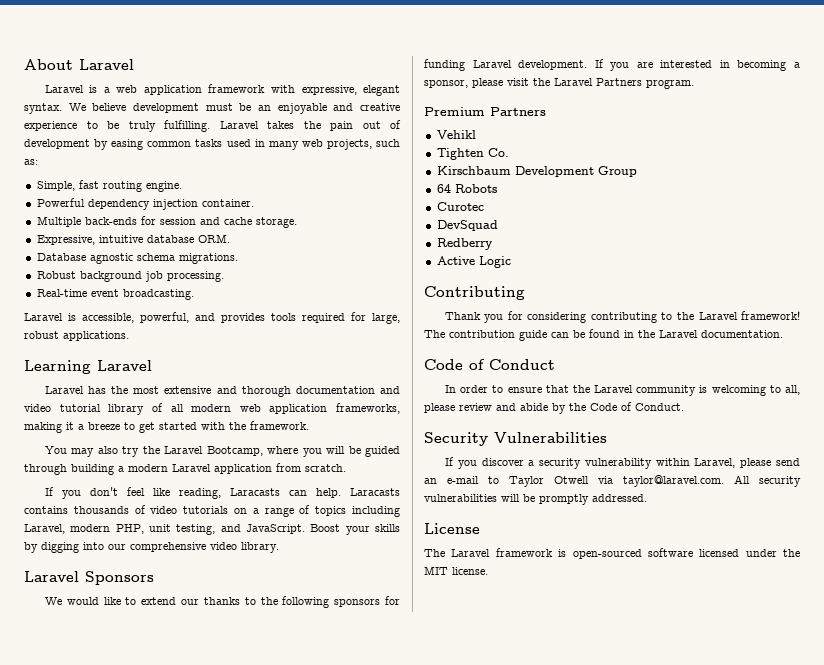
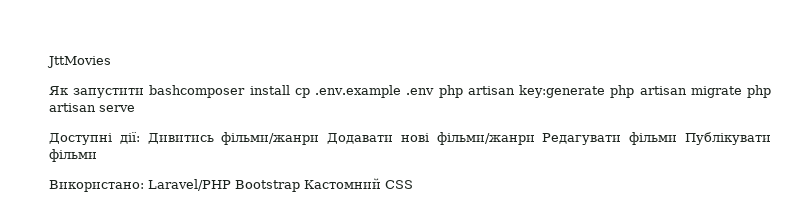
[24,59,134,70] [44,84,400,96] [24,103,400,114] [24,120,401,132] [24,139,400,150] [24,159,38,165] [36,180,182,192] [36,198,254,210] [36,216,297,228] [36,234,230,245] [36,253,238,264] [36,271,224,282] [36,289,194,300] [24,312,400,324] [24,331,129,341] [24,360,152,374] [44,386,400,397] [24,403,400,415] [24,421,309,433] [44,446,400,457] [24,463,346,475] [44,487,400,499] [24,505,401,517] [24,524,400,535] [24,542,279,553] [24,571,154,585] [44,596,401,608] [424,59,800,71] [424,78,694,89] [424,107,546,116] [436,130,476,139] [436,148,509,160] [436,166,637,177] [436,184,497,193] [436,202,484,211] [436,220,498,231] [436,238,493,250] [436,256,511,268] [424,286,525,300] [444,311,800,323] [424,329,783,341] [424,359,555,370] [444,385,801,396] [424,402,684,414] [424,432,607,446] [444,457,800,469] [424,475,801,487] [424,494,647,505] [424,523,480,534] [424,548,800,559] [424,566,488,575] About Laravel // Laravel is a web application framework with expressive, elegant syntax. We believe development must be an enjoyable and creative experience to be truly fulfilling. Laravel takes the pain out of development by easing common tasks used in many web projects, such as: // Simple, fast routing engine. // Powerful dependency injection container. // Multiple back-ends for session and cache storage. // Expressive, intuitive database ORM. // Database agnostic schema migrations. // Robust background job processing. // Real-time event broadcasting. // Laravel is accessible, powerful, and provides tools required for large, robust applications. // Learning Laravel // Laravel has the most extensive and thorough documentation and video tutorial library of all modern web application frameworks, making it a breeze to get started with the framework. // You may also try the Laravel Bootcamp, where you will be guided through building a modern Laravel application from scratch. // If you don't feel like reading, Laracasts can help. Laracasts contains thousands of video tutorials on a range of topics including Laravel, modern PHP, unit testing, and JavaScript. Boost your skills by digging into our comprehensive video library. // Laravel Sponsors // We would like to extend our thanks to the following sponsors for funding Laravel development. If you are interested in becoming a sponsor, please visit the Laravel Partners program. // Premium Partners // Vehikl // Tighten Co. // Kirschbaum Development Group // 64 Robots // Curotec // DevSquad // Redberry // Active Logic // Contributing // Thank you for considering contributing to the Laravel framework! The contribution guide can be found in the Laravel documentation. // Code of Conduct // In order to ensure that the Laravel community is welcoming to all, please review and abide by the Code of Conduct. // Security Vulnerabilities // If you discover a security vulnerability within Laravel, please send an e-mail to Taylor Otwell via taylor@laravel.com. All security vulnerabilities will be promptly addressed. // License // The Laravel framework is open-sourced software licensed under the MIT license. -> [47,56,111,68] [49,85,771,98] [49,103,135,112] [49,132,771,145] [49,149,97,162] [49,178,413,192] JttMovies // Як запустити bashcomposer install cp .env.example .env php artisan key:generate php artisan migrate php artisan serve // Доступні дії: Дивитись фільми/жанри Додавати нові фільми/жанри Редагувати фільми Публікувати фільми // Використано: Laravel/PHP Bootstrap Кастомний CSS

